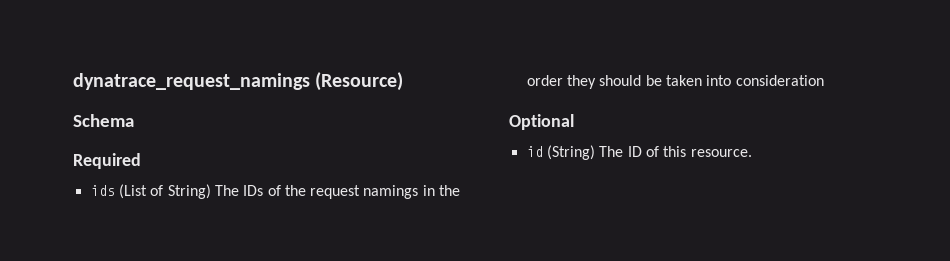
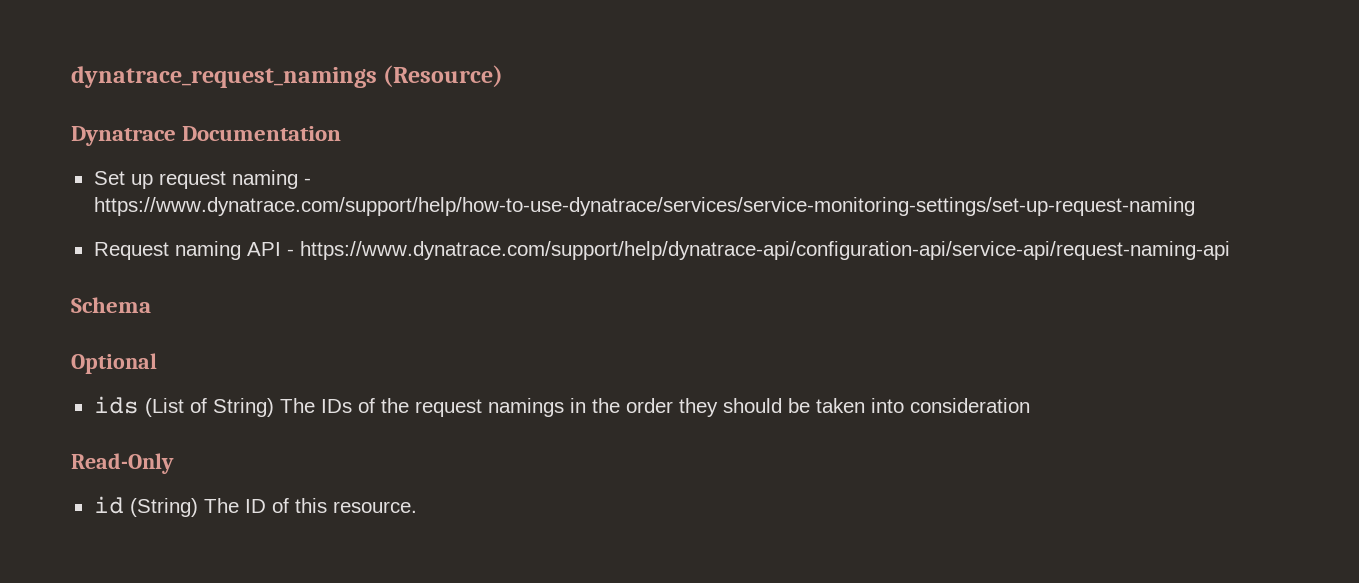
(404, 81) none -> [71,126,342,146] [93,170,311,189] [93,197,1195,216] [93,241,1230,260] // Dynatrace Documentation // Set up request naming - https://www.dynatrace.com/support/help/how-to-use-dynatrace/services/service-monitoring-settings/set-up-request-naming // Request naming API - https://www.dynatrace.com/support/help/dynatrace-api/configuration-api/service-api/request-naming-api
[73,153,141,169] Required -> [71,353,157,374] Optional
[509,114,574,130] Optional -> [71,453,174,474] Read-Only

